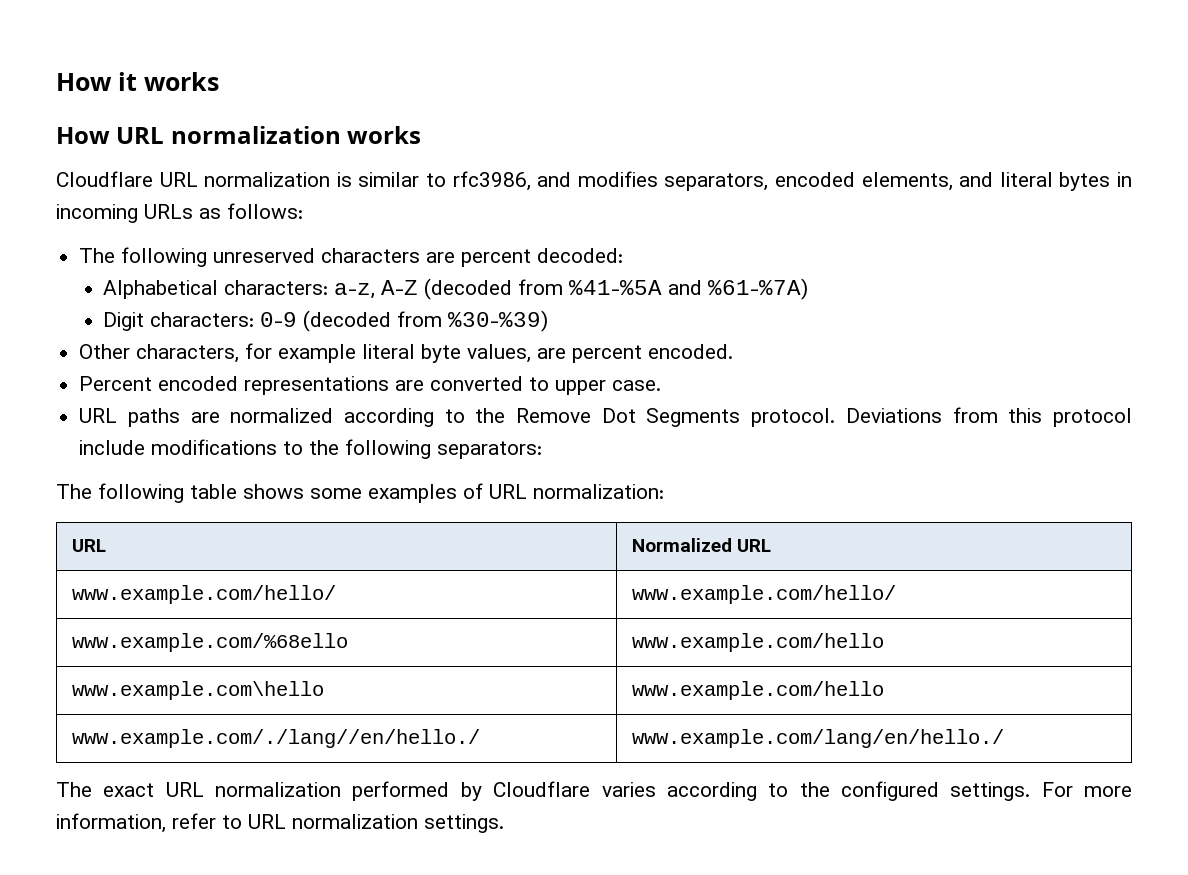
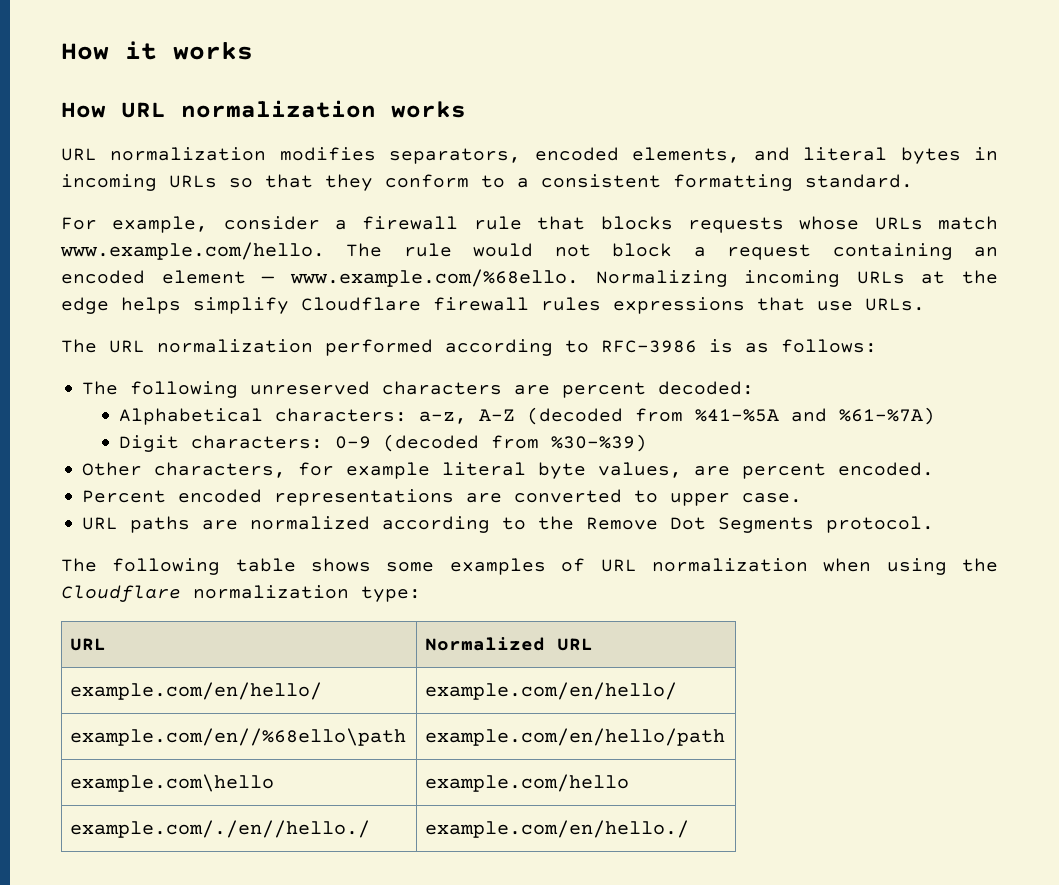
[56,171,572,191] Cloudflare URL normalization is similar to rfc3986, and -> [61,147,267,161] URL normalization
(193, 211) none -> [229,174,913,191] [61,216,999,233] [60,242,999,260] [61,269,998,287] [61,297,925,314] [61,339,733,356] so that they conform to a consistent formatting standard. // For example, consider a firewall rule that blocks requests whose URLs match www.example.com/hello. The rule would not block a request containing an encoded element — www.example.com/%68ello. Normalizing incoming URLs at the edge helps simplify Cloudflare firewall rules expressions that use URLs. // The URL normalization performed according to RFC-3986 is
[845,407,1133,427] [79,439,543,459] Deviations from this protocol include modifications to the following separators: -> (935, 524) none
[533,484,664,499] [72,539,107,552] [632,538,772,552] [72,585,337,604] [632,585,897,604] [72,633,349,652] [632,633,885,652] [72,681,325,700] [632,681,885,700] [72,729,481,748] [632,729,1005,748] [56,781,1133,801] [56,813,504,833] normalization: // URL | Normalized URL // www.example.com/hello/ | www.example.com/hello/ // www.example.com/%68ello | www.example.com/hello // www.example.com\hello | www.example.com/hello // www.example.com/./lang//en/hello./ | www.example.com/lang/en/hello./ // The exact URL normalization performed by Cloudflare varies according to the configured settings. For more information, refer to URL normalization settings. -> [651,558,999,575] [61,585,421,602] [70,638,107,651] [425,637,594,651] [70,682,323,700] [425,682,678,700] [70,728,407,746] [425,728,726,746] [70,774,275,792] [425,774,630,792] [70,820,371,838] [425,820,690,838] normalization when using the Cloudflare normalization type: // URL | Normalized URL // example.com/en/hello/ | example.com/en/hello/ // example.com/en//%68ello\path | example.com/en/hello/path // example.com\hello | example.com/hello // example.com/./en//hello./ | example.com/en/hello./

